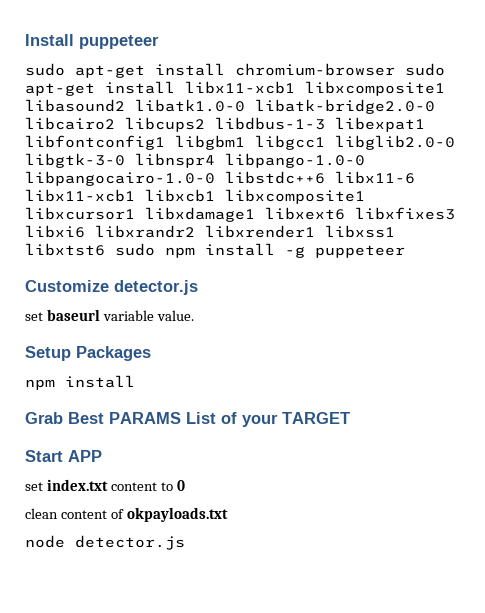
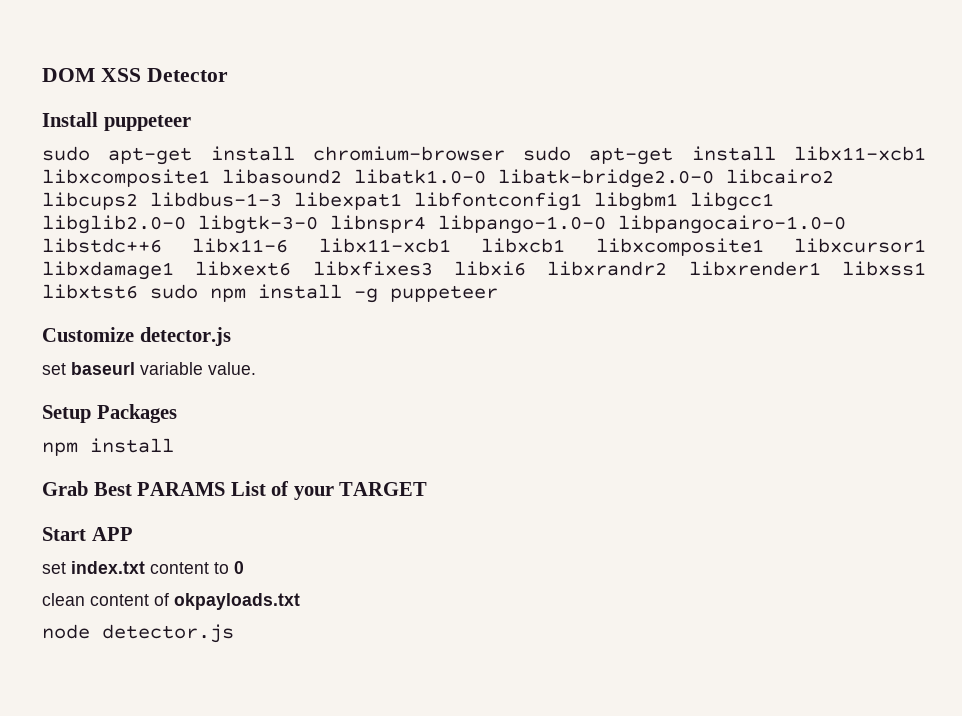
(25, 40) none -> [42,68,228,82] DOM XSS Detector //

